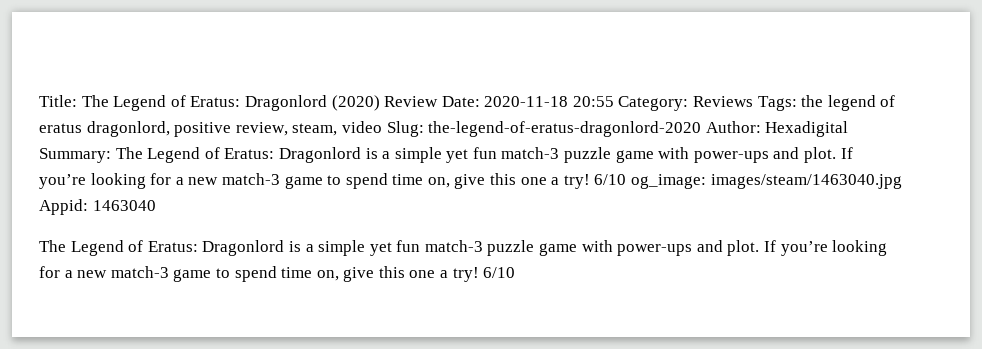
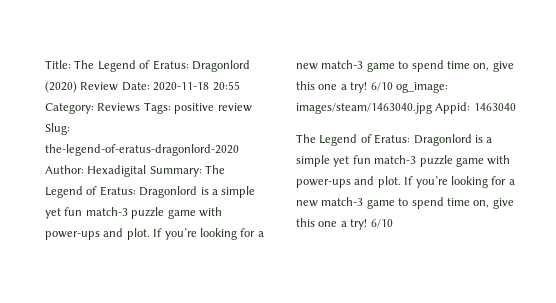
[801,95,896,111] [39,121,382,137] the legend of eratus dragonlord, positive review, steam, video -> [174,103,252,114] positive review

